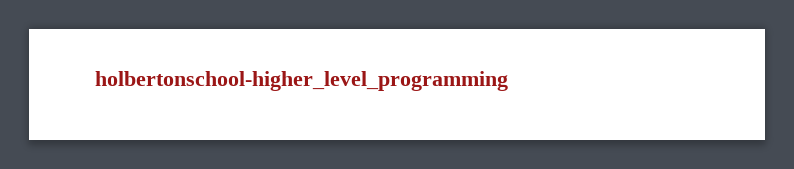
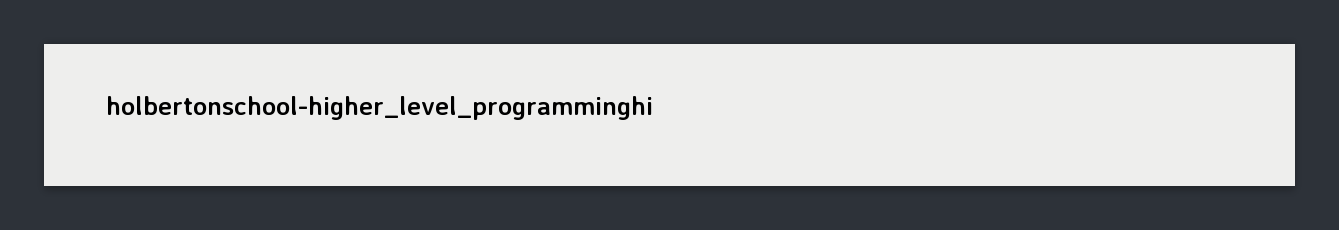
[95,71,508,91] holbertonschool-higher_level_programming -> [106,96,653,120] holbertonschool-higher_level_programminghi

